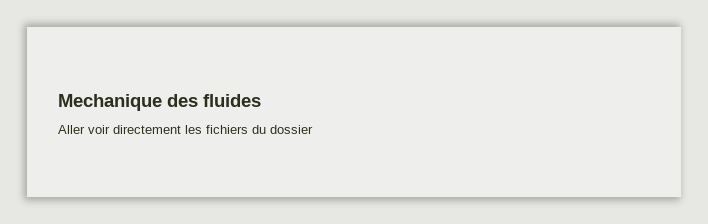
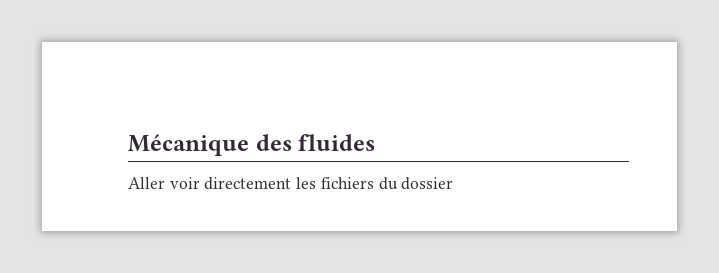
[58,94,162,111] Mechanique -> [128,134,249,156] Mécanique

